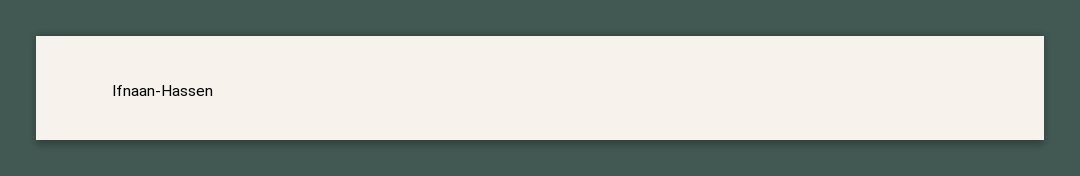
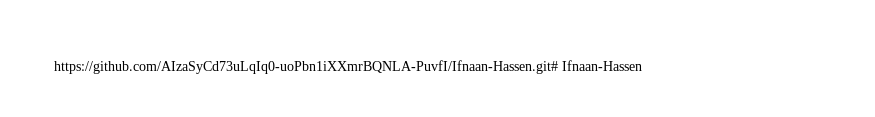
(112, 90) none -> [54,60,558,74] https://github.com/AIzaSyCd73uLqIq0-uoPbn1iXXmrBQNLA-PuvfI/Ifnaan-Hassen.git#

